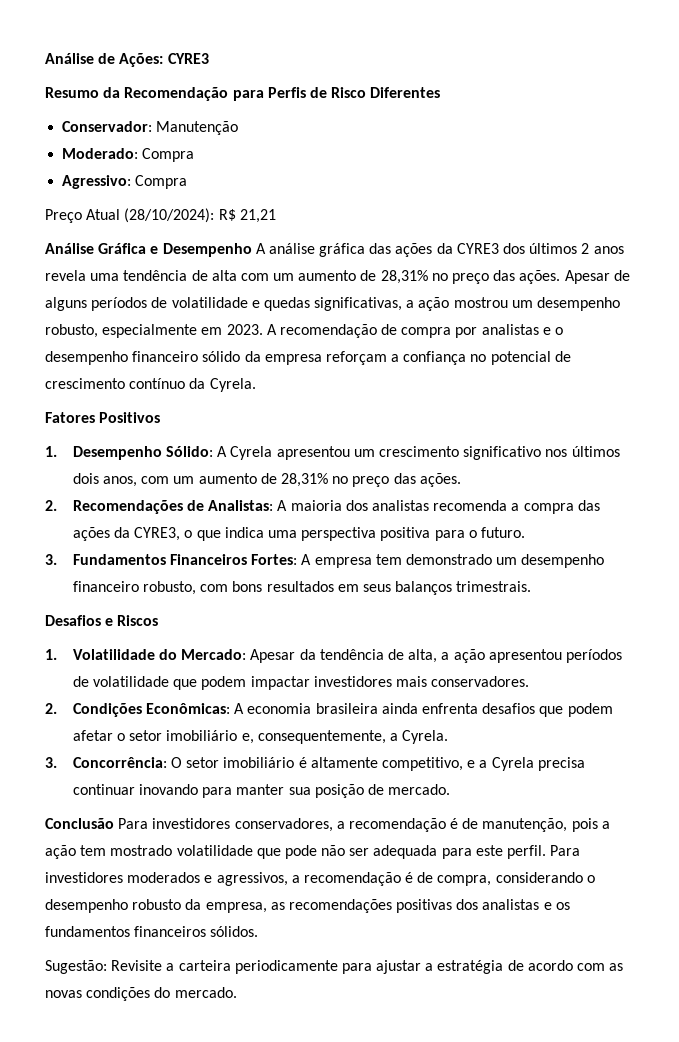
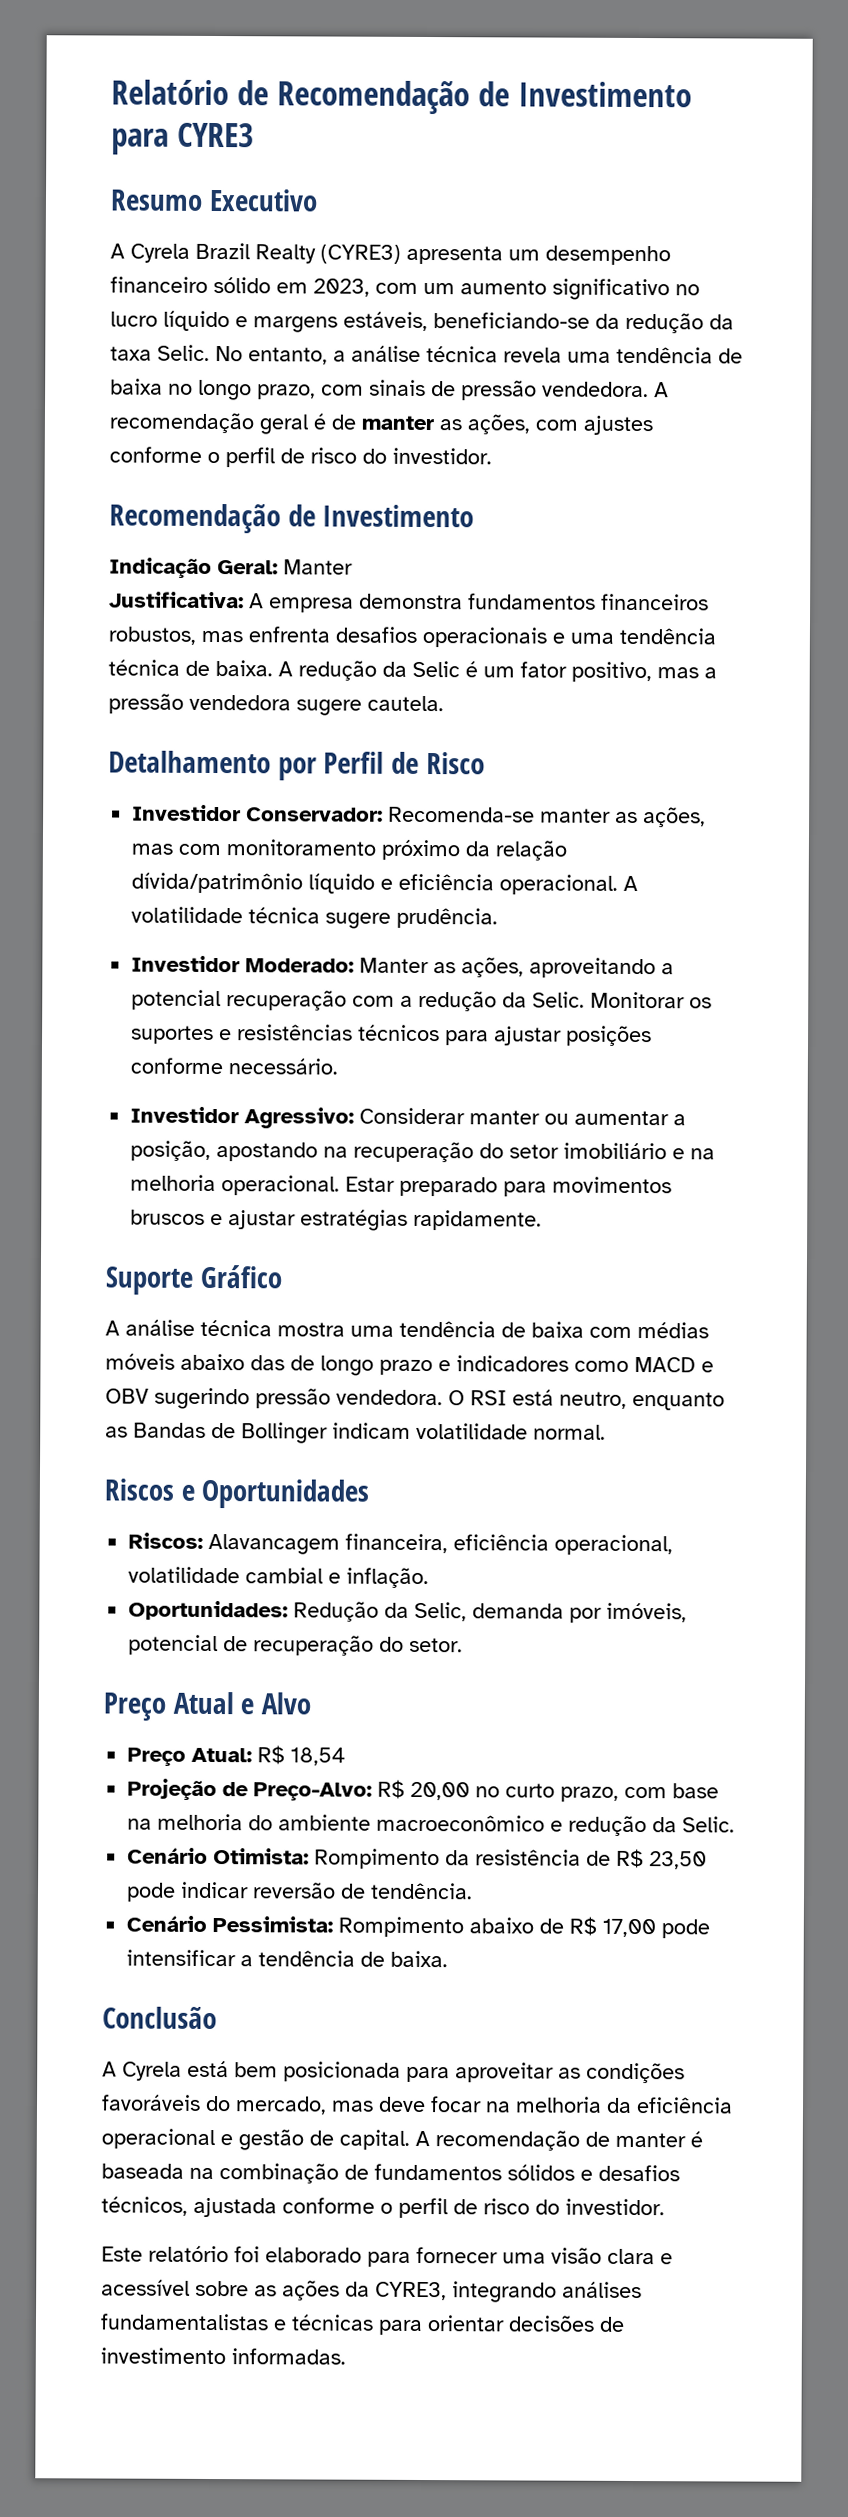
[45,53,209,67] [45,87,441,101] [62,121,239,135] [62,148,195,162] [62,175,188,189] [45,208,276,223] [45,243,624,257] [45,270,630,284] [45,297,621,311] [45,324,564,338] [45,351,571,365] [45,378,256,392] [45,412,161,423] [45,446,620,460] [72,473,461,487] [45,500,600,514] [72,527,525,541] [45,554,605,568] [72,581,532,595] [45,615,159,626] [45,649,622,663] [72,676,530,690] [45,703,613,717] [72,730,449,744] [45,757,585,771] [72,784,451,798] [45,818,610,832] [45,845,581,859] [45,872,595,886] [45,899,570,913] [45,926,259,937] [45,960,624,974] [45,987,237,1001] Análise de Ações: CYRE3 // Resumo da Recomendação para Perfis de Risco Diferentes // Conservador: Manutenção // Moderado: Compra // Agressivo: Compra // Preço Atual (28/10/2024): R$ 21,21 // Análise Gráfica e Desempenho A análise gráfica das ações da CYRE3 dos últimos 2 anos revela uma tendência de alta com um aumento de 28,31% no preço das ações. Apesar de alguns períodos de volatilidade e quedas significativas, a ação mostrou um desempenho robusto, especialmente em 2023. A recomendação de compra por analistas e o desempenho financeiro sólido da empresa reforçam a confiança no potencial de crescimento contínuo da Cyrela. // Fatores Positivos // 1. Desempenho Sólido: A Cyrela apresentou um crescimento significativo nos últimos dois anos, com um aumento de 28,31% no preço das ações. // 2. Recomendações de Analistas: A maioria dos analistas recomenda a compra das ações da CYRE3, o que indica uma perspectiva positiva para o futuro. // 3. Fundamentos Financeiros Fortes: A empresa tem demonstrado um desempenho financeiro robusto, com bons resultados em seus balanços trimestrais. // Desafios e Riscos // 1. Volatilidade do Mercado: Apesar da tendência de alta, a ação apresentou períodos de volatilidade que podem impactar investidores mais conservadores. // 2. Condições Econômicas: A economia brasileira ainda enfrenta desafios que podem afetar o setor imobiliário e, consequentemente, a Cyrela. // 3. Concorrência: O setor imobiliário é altamente competitivo, e a Cyrela precisa continuar inovando para manter sua posição de mercado. // Conclusão Para investidores conservadores, a recomendação é de manutenção, pois a ação tem mostrado volatilidade que pode não ser adequada para este perfil. Para investidores moderados e agressivos, a recomendação é de compra, considerando o desempenho robusto da empresa, as recomendações positivas dos analistas e os fundamentos financeiros sólidos. // Sugestão: Revisite a carteira periodicamente para ajustar a estratégia de acordo com as novas condições do mercado. -> [111,79,692,115] [111,122,254,155] [110,188,318,212] [110,242,671,266] [110,276,700,301] [110,310,734,334] [110,344,743,365] [110,378,669,401] [109,412,653,436] [109,446,492,468] [109,503,475,534] [109,557,353,579] [109,591,709,613] [108,626,716,648] [108,659,717,683] [108,693,444,716] [108,750,485,781] [132,804,707,828] [131,839,568,861] [131,872,639,895] [131,906,499,929] [131,955,675,979] [131,989,713,1012] [131,1024,653,1047] [130,1057,339,1075] [130,1106,687,1129] [130,1140,716,1163] [130,1174,673,1197] [130,1209,543,1231] [105,1264,282,1295] [105,1319,709,1339] [105,1353,714,1376] [105,1387,725,1411] [105,1422,606,1444] [104,1478,370,1509] [128,1532,674,1556] [128,1566,430,1589] [128,1600,688,1623] [128,1634,464,1656] [103,1691,312,1721] [127,1745,347,1767] [127,1778,720,1802] [127,1813,736,1837] [127,1847,708,1870] [126,1881,474,1902] [126,1915,711,1939] [126,1949,449,1968] [102,2006,217,2030] [102,2060,685,2084] [101,2094,733,2115] [101,2128,703,2151] [101,2163,680,2184] [101,2196,665,2219] [101,2245,673,2267] [101,2279,642,2303] [100,2313,625,2336] [100,2347,346,2365] Relatório de Recomendação de Investimento para CYRE3 // Resumo Executivo // A Cyrela Brazil Realty (CYRE3) apresenta um desempenho financeiro sólido em 2023, com um aumento significativo no lucro líquido e margens estáveis, beneficiando-se da redução da taxa Selic. No entanto, a análise técnica revela uma tendência de baixa no longo prazo, com sinais de pressão vendedora. A recomendação geral é de manter as ações, com ajustes conforme o perfil de risco do investidor. // Recomendação de Investimento // Indicação Geral: Manter // Justificativa: A empresa demonstra fundamentos financeiros robustos, mas enfrenta desafios operacionais e uma tendência técnica de baixa. A redução da Selic é um fator positivo, mas a pressão vendedora sugere cautela. // Detalhamento por Perfil de Risco // Investidor Conservador: Recomenda-se manter as ações, mas com monitoramento próximo da relação dívida/patrimônio líquido e eficiência operacional. A volatilidade técnica sugere prudência. // Investidor Moderado: Manter as ações, aproveitando a potencial recuperação com a redução da Selic. Monitorar os suportes e resistências técnicos para ajustar posições conforme necessário. // Investidor Agressivo: Considerar manter ou aumentar a posição, apostando na recuperação do setor imobiliário e na melhoria operacional. Estar preparado para movimentos bruscos e ajustar estratégias rapidamente. // Suporte Gráfico // A análise técnica mostra uma tendência de baixa com médias móveis abaixo das de longo prazo e indicadores como MACD e OBV sugerindo pressão vendedora. O RSI está neutro, enquanto as Bandas de Bollinger indicam volatilidade normal. // Riscos e Oportunidades // Riscos: Alavancagem financeira, eficiência operacional, volatilidade cambial e inflação. // Oportunidades: Redução da Selic, demanda por imóveis, potencial de recuperação do setor. // Preço Atual e Alvo // Preço Atual: R$ 18,54 // Projeção de Preço-Alvo: R$ 20,00 no curto prazo, com base na melhoria do ambiente macroeconômico e redução da Selic. // Cenário Otimista: Rompimento da resistência de R$ 23,50 pode indicar reversão de tendência. // Cenário Pessimista: Rompimento abaixo de R$ 17,00 pode intensificar a tendência de baixa. // Conclusão // A Cyrela está bem posicionada para aproveitar as condições favoráveis do mercado, mas deve focar na melhoria da eficiência operacional e gestão de capital. A recomendação de manter é baseada na combinação de fundamentos sólidos e desafios técnicos, ajustada conforme o perfil de risco do investidor. // Este relatório foi elaborado para fornecer uma visão clara e acessível sobre as ações da CYRE3, integrando análises fundamentalistas e técnicas para orientar decisões de investimento informadas.

